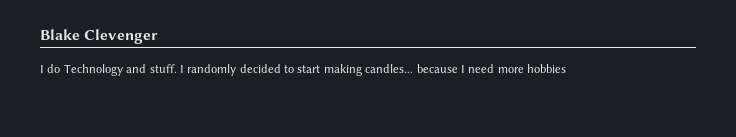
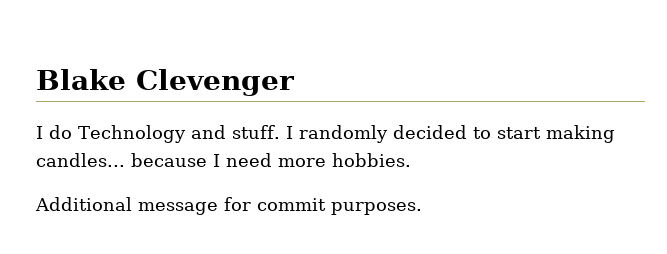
[527,64,566,73] hobbies -> [332,153,411,167] [35,197,422,215] hobbies. // Additional message for commit purposes.

